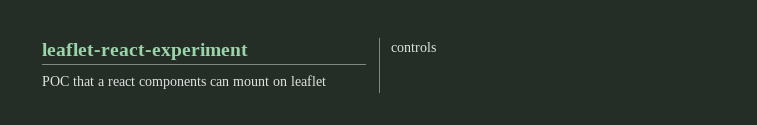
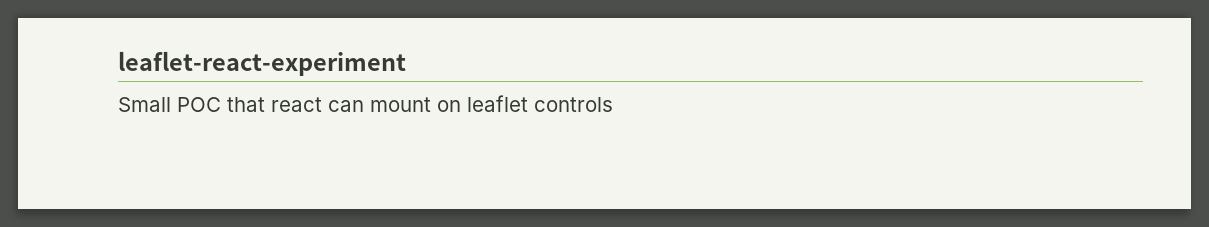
(248, 51) none -> [118,97,171,112] Small
[98,77,206,89] a react components -> [271,97,322,112] react

